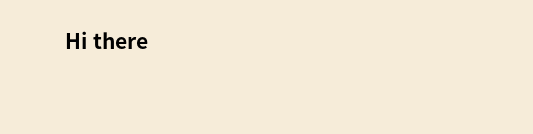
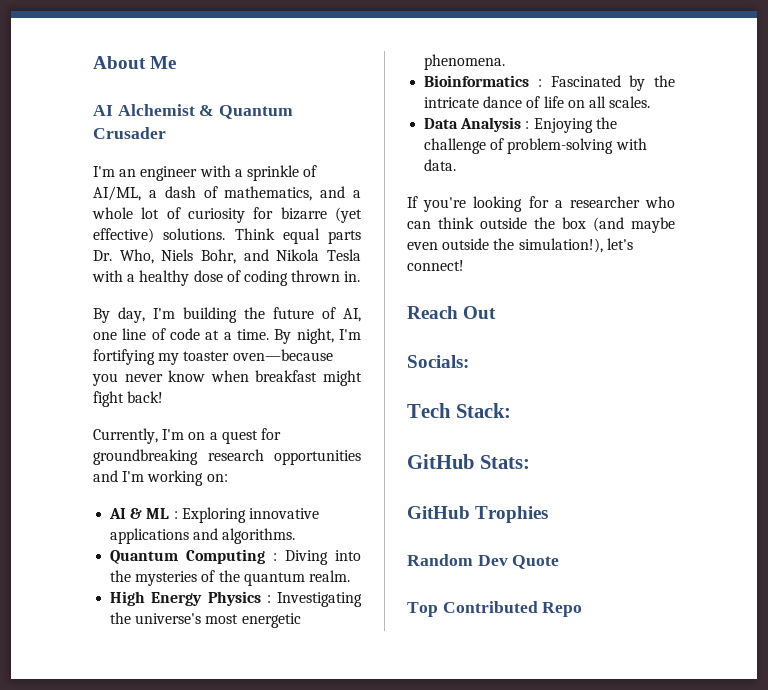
[65,31,148,49] Hi there -> [93,56,177,69] [93,104,294,119] [93,127,166,139] [93,165,318,181] [93,186,361,201] [92,207,362,223] [93,228,361,244] [93,249,361,264] [92,270,361,286] [93,307,361,323] [93,328,361,344] [93,349,333,365] [92,370,362,386] [93,391,164,407] [93,428,281,444] [93,449,361,465] [93,470,228,486] [109,507,319,523] [110,528,296,544] [110,549,361,565] [110,570,350,586] [110,591,362,607] [110,612,301,628] [424,54,506,70] [424,75,675,91] [424,96,651,108] [424,117,617,133] [424,138,647,154] [424,159,457,171] [407,196,675,212] [407,217,675,233] [407,238,633,253] [407,260,464,271] [407,306,497,319] [407,355,469,368] [407,403,511,418] [407,454,530,469] [407,506,549,523] [407,554,560,569] [407,601,583,617] About Me // AI Alchemist & Quantum Crusader // I'm an engineer with a sprinkle of AI/ML, a dash of mathematics, and a whole lot of curiosity for bizarre (yet effective) solutions. Think equal parts Dr. Who, Niels Bohr, and Nikola Tesla with a healthy dose of coding thrown in. // By day, I'm building the future of AI, one line of code at a time. By night, I'm fortifying my toaster oven—because you never know when breakfast might fight back! // Currently, I'm on a quest for groundbreaking research opportunities and I'm working on: // AI & ML : Exploring innovative applications and algorithms. // Quantum Computing : Diving into the mysteries of the quantum realm. // High Energy Physics : Investigating the universe's most energetic phenomena. // Bioinformatics : Fascinated by the intricate dance of life on all scales. // Data Analysis : Enjoying the challenge of problem-solving with data. // If you're looking for a researcher who can think outside the box (and maybe even outside the simulation!), let's connect! // Reach Out // Socials: // Tech Stack: // GitHub Stats: // GitHub Trophies // Random Dev Quote // Top Contributed Repo

